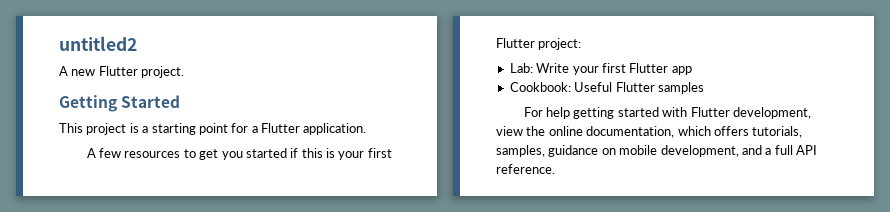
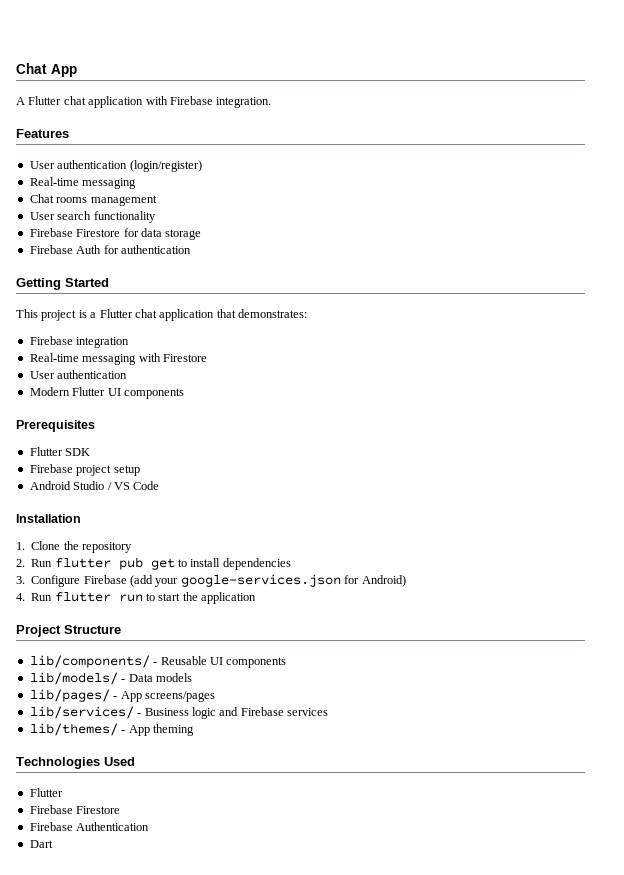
[59,36,137,51] [59,66,185,78] untitled2 // A new Flutter project. -> [16,63,77,77] [16,96,272,108] [16,129,69,138] [29,160,202,172] [29,177,137,189] [29,194,157,206] [29,211,156,223] [29,228,202,240] [29,245,191,254] Chat App // A Flutter chat application with Firebase integration. // Features // User authentication (login/register) // Real-time messaging // Chat rooms management // User search functionality // Firebase Firestore for data storage // Firebase Auth for authentication
[151,123,367,135] [86,148,392,160] [496,38,582,50] [509,63,692,75] [509,82,704,94] [523,107,811,119] [496,126,803,138] [496,145,817,157] [496,164,555,174] starting point for a Flutter application. // A few resources to get you started if this is your first Flutter project: // Lab: Write your first Flutter app // Cookbook: Useful Flutter samples // For help getting started with Flutter development, view the online documentation, which offers tutorials, samples, guidance on mobile development, and a full API reference. -> [99,309,307,321] [29,336,130,348] [29,353,207,365] [29,370,128,379] [29,387,184,399] [16,420,95,432] [29,447,91,456] [29,464,140,476] [29,481,160,490] [16,514,81,523] [16,541,132,553] [16,557,291,570] [16,574,406,587] [16,592,257,604] [16,625,121,637] [29,655,287,668] [29,672,192,685] [29,689,215,702] [29,706,328,719] [29,723,194,736] [16,757,135,769] [29,788,63,797] [29,805,121,814] [29,822,150,831] [29,840,53,848] Flutter chat application that demonstrates: // Firebase integration // Real-time messaging with Firestore // User authentication // Modern Flutter UI components // Prerequisites // Flutter SDK // Firebase project setup // Android Studio / VS Code // Installation // 1. Clone the repository // 2. Run flutter pub get to install dependencies // 3. Configure Firebase (add your google-services.json for Android) // 4. Run flutter run to start the application // Project Structure // lib/components/ - Reusable UI components // lib/models/ - Data models // lib/pages/ - App screens/pages // lib/services/ - Business logic and Firebase services // lib/themes/ - App theming // Technologies Used // Flutter // Firebase Firestore // Firebase Authentication // Dart

